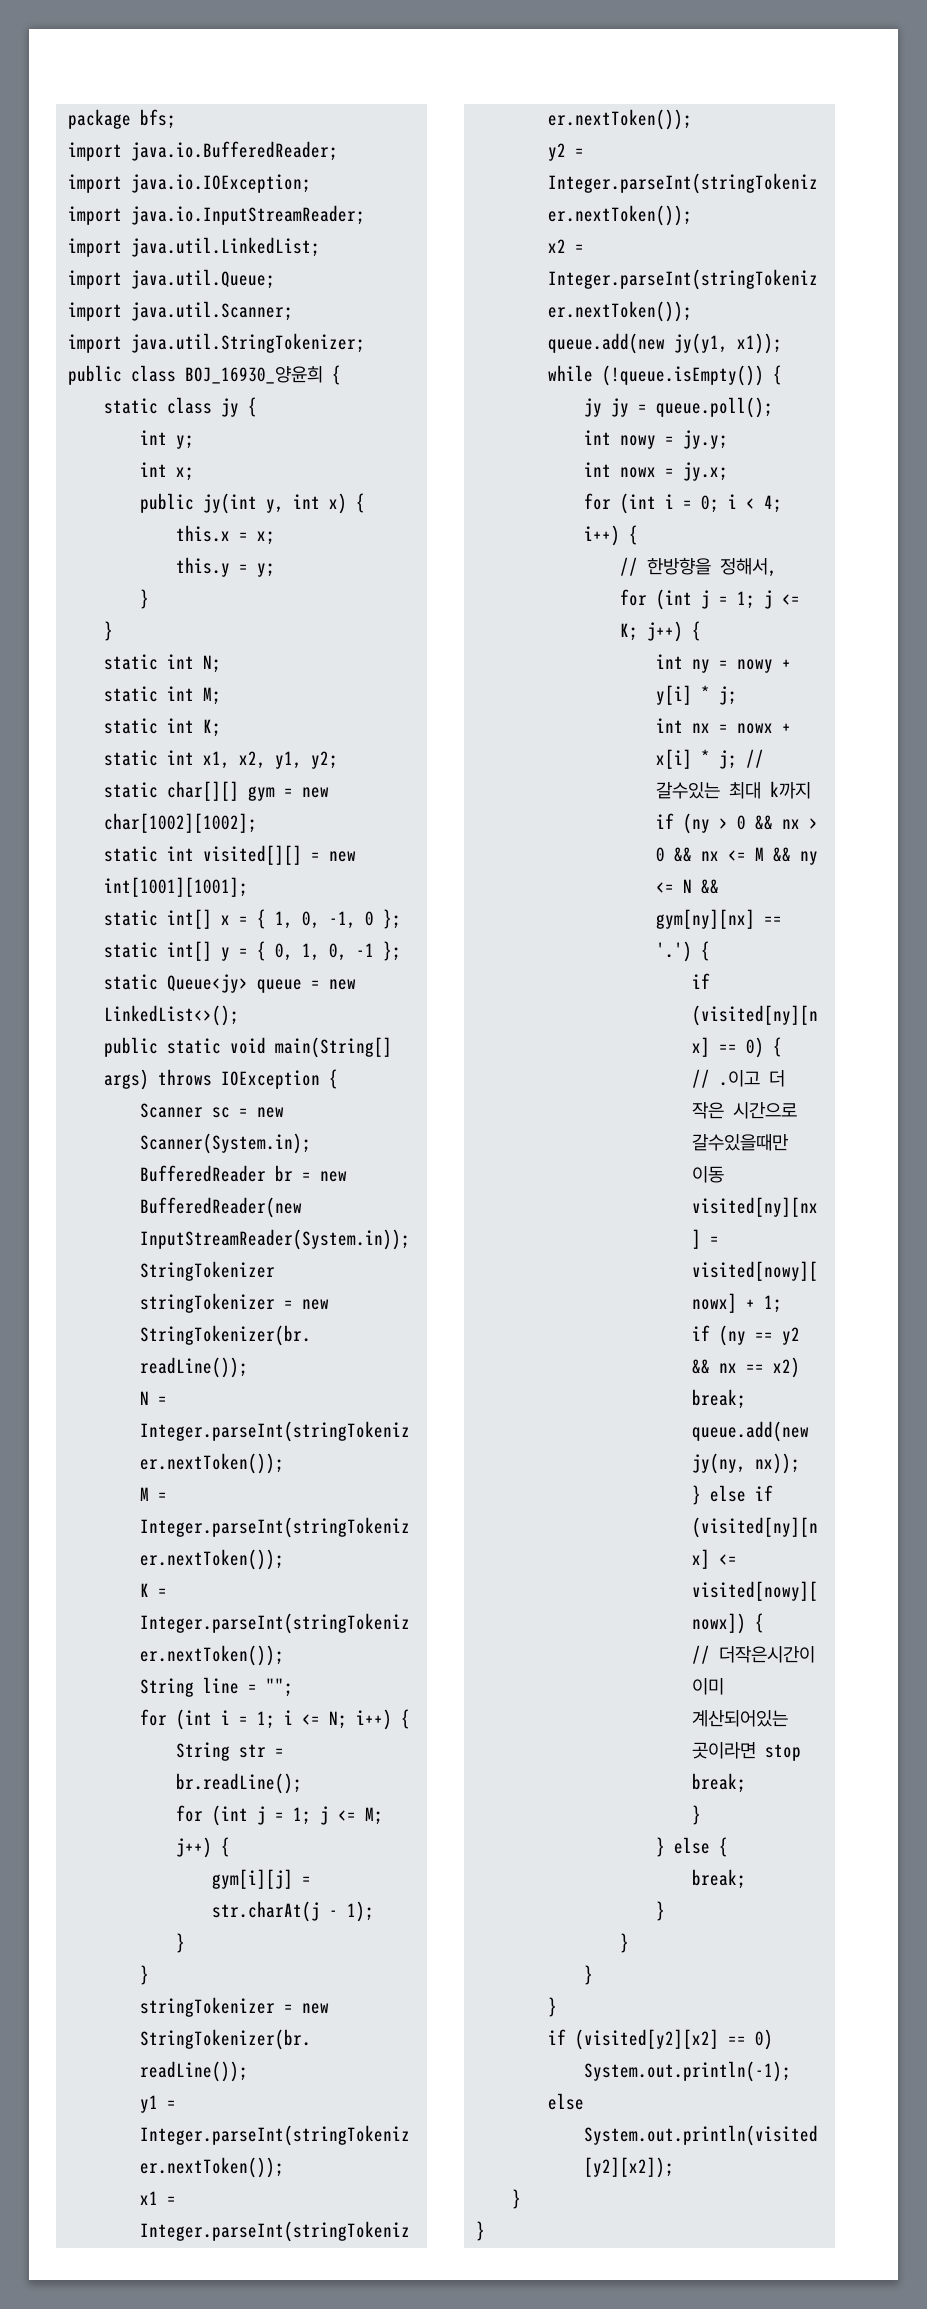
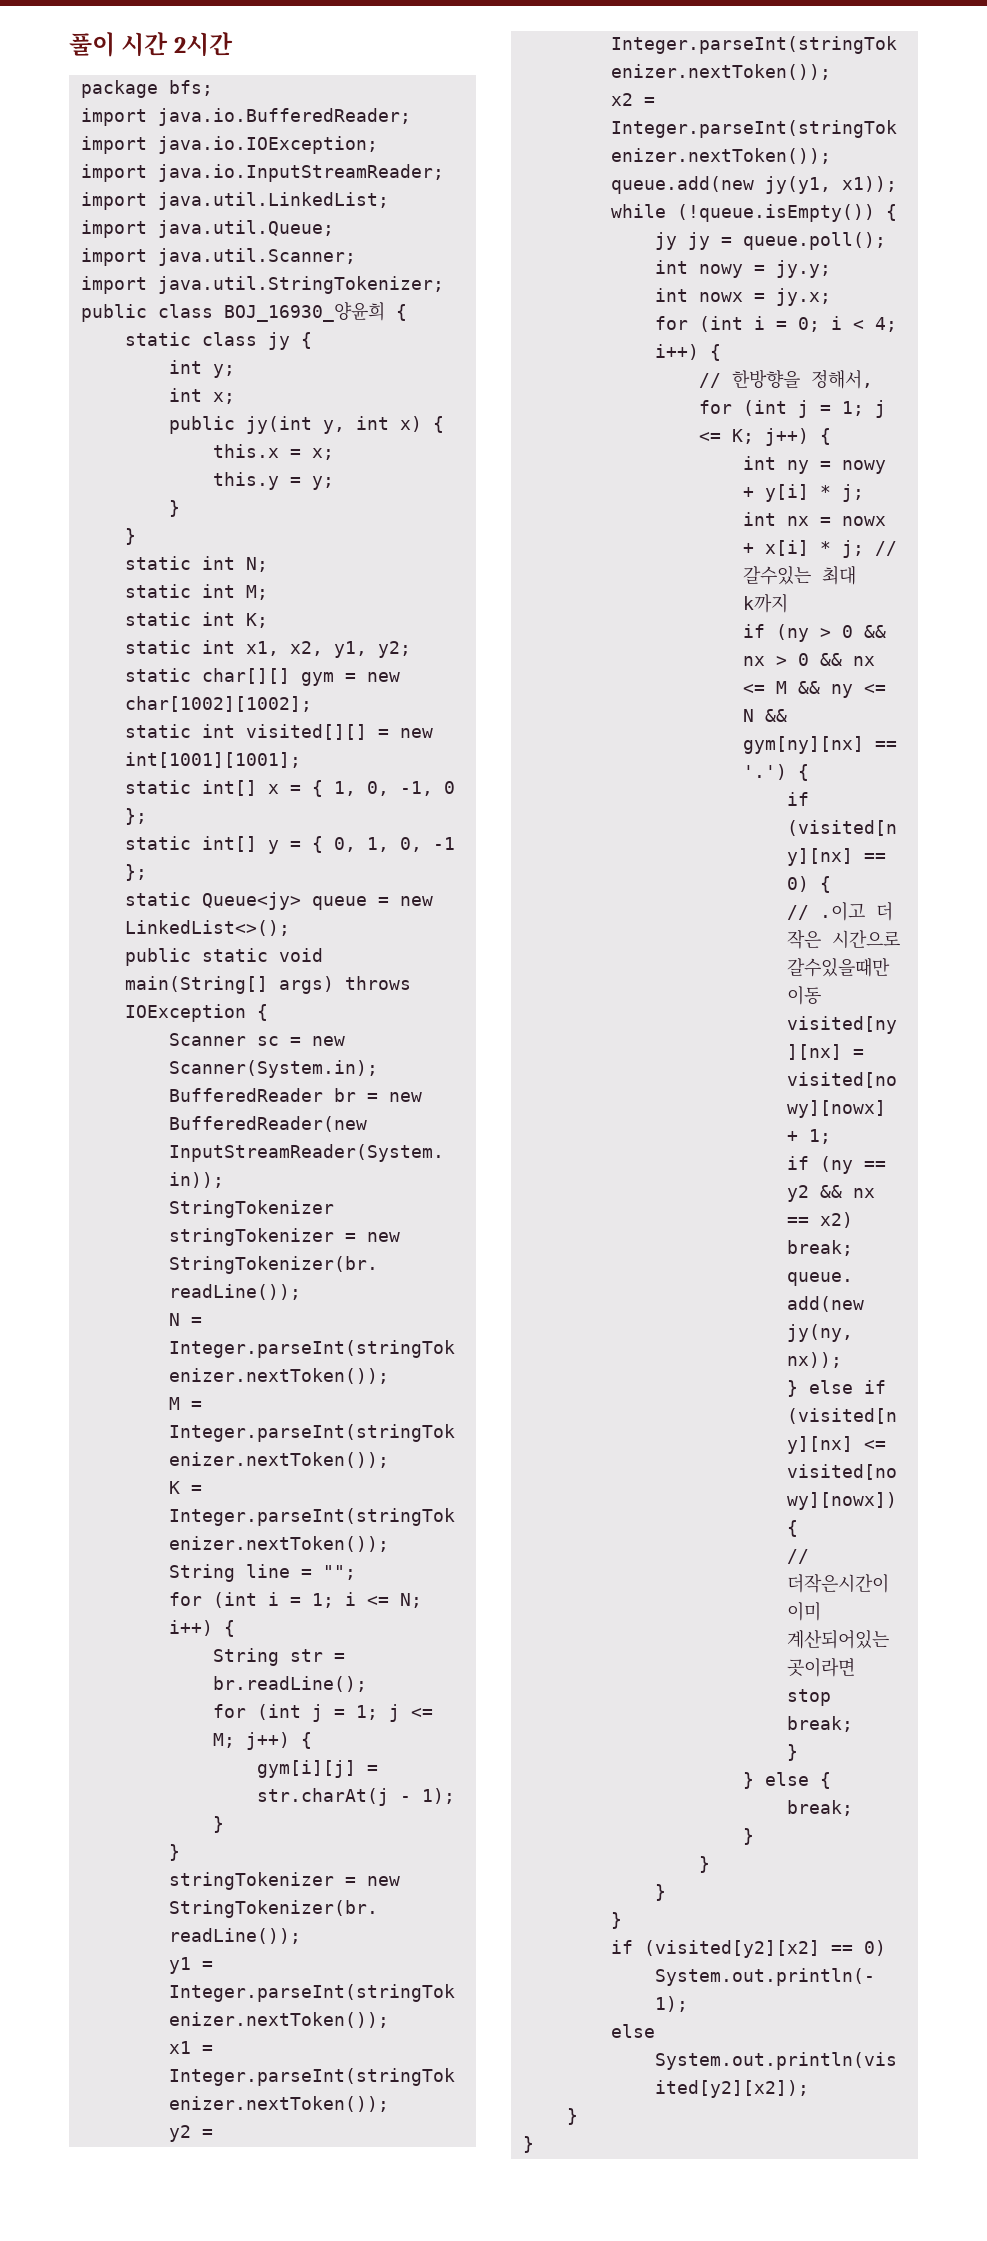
(68, 119) none -> [69,32,233,57] 풀이 시간 2시간 //

